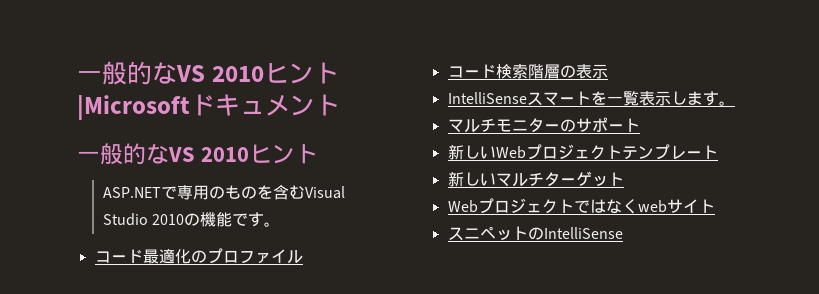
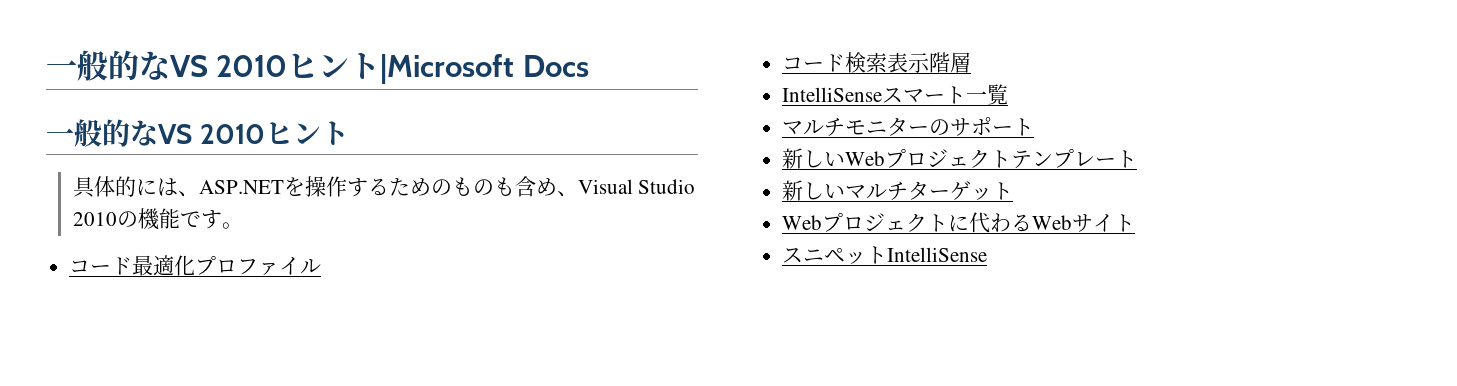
[190,94,340,116] ドキュメント -> [522,55,589,77] Docs
[102,185,305,200] ASP.NETで専用のものを含む -> [72,176,578,198] 具体的には、ASP.NETを操作するためのものも含め、
[190,250,207,263] の -> (196, 265) none
(528, 71) none -> [887,52,931,73] 表示
[559,64,608,79] の表示 -> (972, 62) none
[590,91,607,105] を -> (967, 95) none
[638,91,735,106] 表示します。 -> (1009, 94) none
[573,199,667,214] ではなくweb -> [948,212,1073,233] に代わるWeb
[527,227,544,240] の -> (888, 255) none

